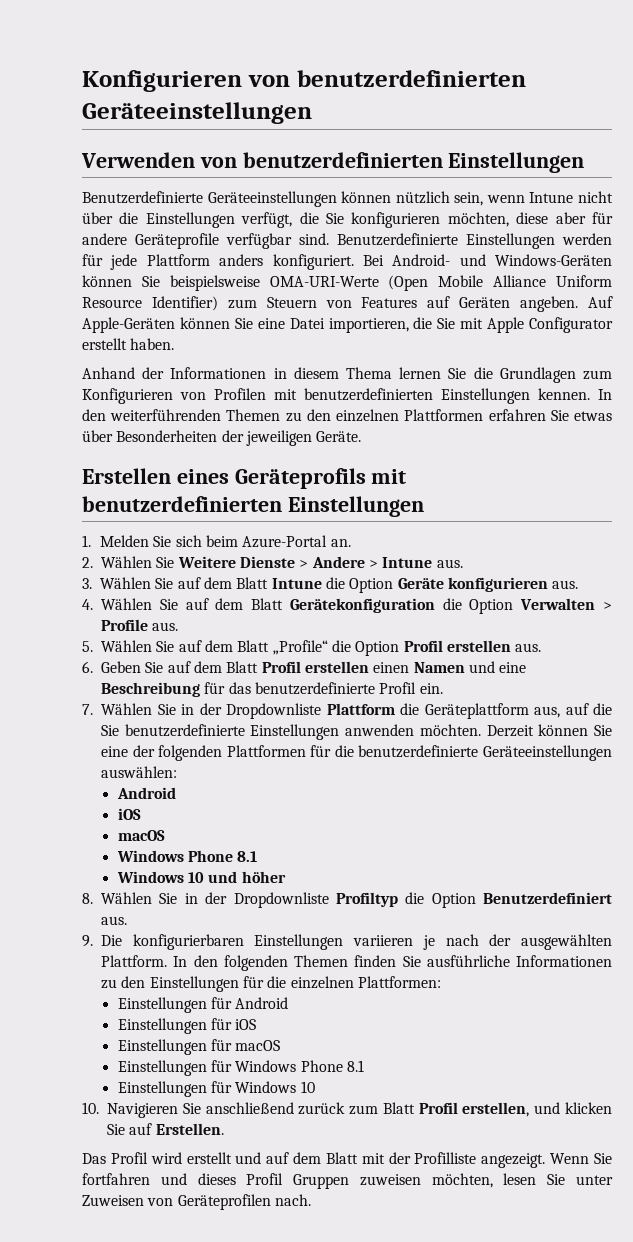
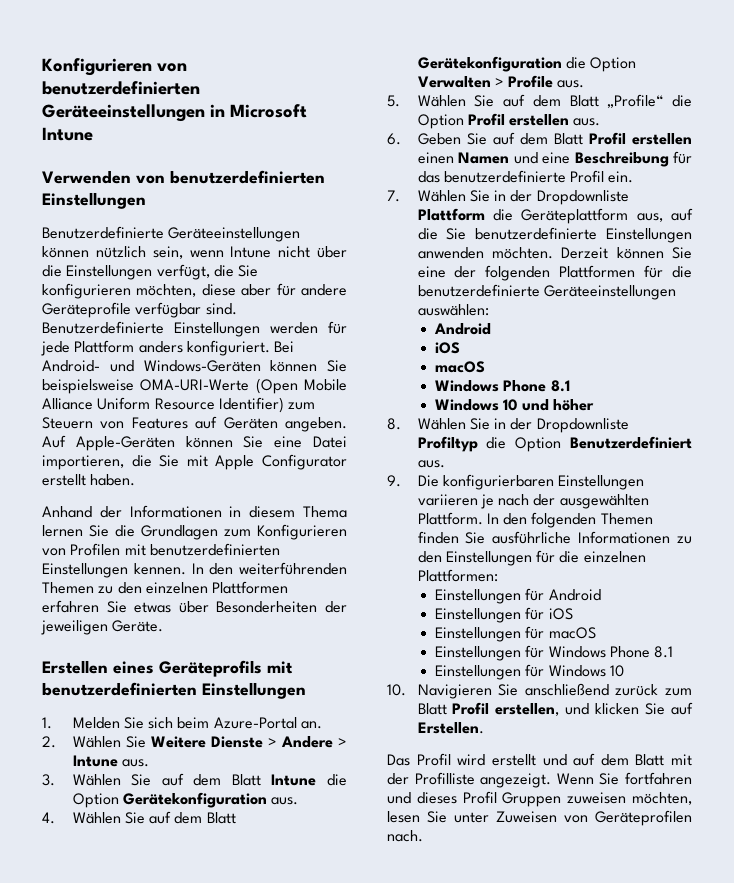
(312, 113) none -> [210,104,307,118] [42,127,93,141] in Microsoft Intune
[397,577,548,592] Geräte konfigurieren -> [122,792,267,808] Gerätekonfiguration

